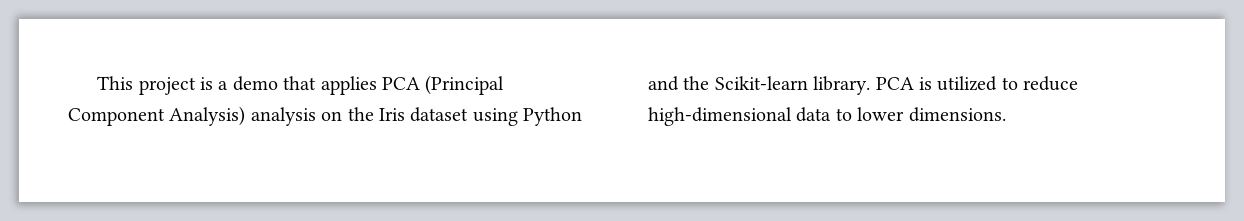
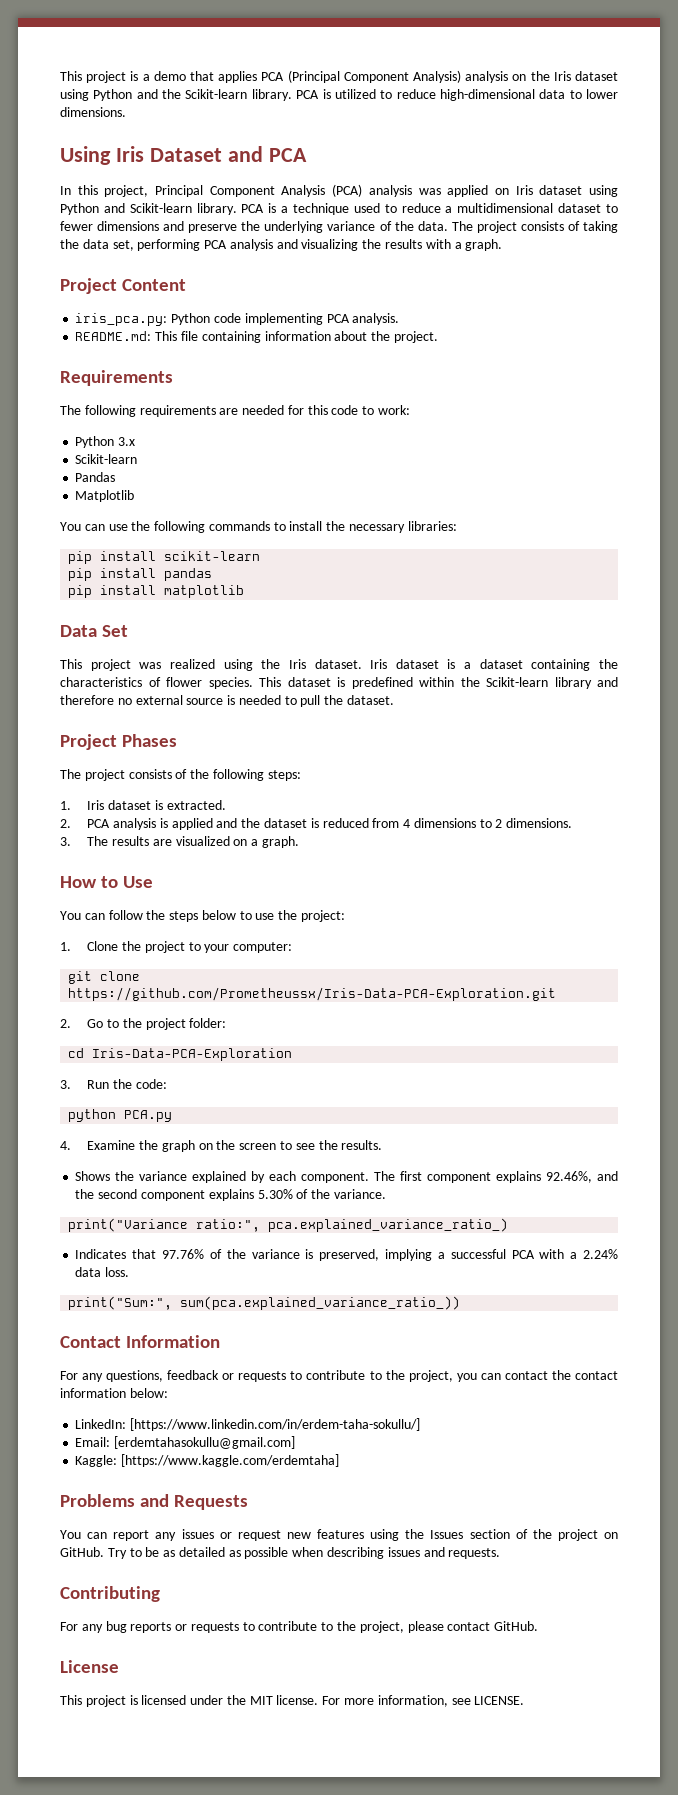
(1006, 114) none -> [60,146,307,165] [60,184,618,197] [60,203,618,215] [60,221,618,233] [60,239,503,251] [60,278,187,294] [75,313,400,326] [75,331,438,343] [60,370,173,386] [60,405,411,417] [75,436,136,448] [75,454,138,464] [75,472,116,482] [75,490,135,502] [60,521,457,533] [68,551,261,564] [68,568,213,581] [68,585,245,598] [60,625,129,637] [60,659,619,671] [60,677,618,689] [60,695,395,707] [60,734,178,750] [60,769,301,781] [60,800,226,810] [60,818,573,830] [60,836,300,848] [60,876,154,888] [60,910,346,922] [60,941,293,953] [68,971,141,984] [68,987,557,1001] [60,1018,227,1030] [68,1048,293,1061] [60,1079,167,1089] [68,1109,173,1122] [60,1140,383,1152] [75,1171,618,1183] [75,1189,386,1201] [68,1218,509,1232] [75,1249,618,1261] [75,1267,130,1277] [68,1296,461,1310] [60,1335,221,1348] [60,1370,618,1382] [60,1388,168,1398] [75,1418,421,1431] [75,1436,296,1449] [75,1454,340,1467] [60,1494,249,1510] [60,1529,618,1541] [60,1547,501,1559] [60,1586,160,1602] [60,1621,539,1633] [60,1660,119,1673] [60,1695,525,1707] // Using Iris Dataset and PCA // In this project, Principal Component Analysis (PCA) analysis was applied on Iris dataset using Python and Scikit-learn library. PCA is a technique used to reduce a multidimensional dataset to fewer dimensions and preserve the underlying variance of the data. The project consists of taking the data set, performing PCA analysis and visualizing the results with a graph. // Project Content // iris_pca.py: Python code implementing PCA analysis. // README.md: This file containing information about the project. // Requirements // The following requirements are needed for this code to work: // Python 3.x // Scikit-learn // Pandas // Matplotlib // You can use the following commands to install the necessary libraries: // pip install scikit-learn // pip install pandas // pip install matplotlib // Data Set // This project was realized using the Iris dataset. Iris dataset is a dataset containing the characteristics of flower species. This dataset is predefined within the Scikit-learn library and therefore no external source is needed to pull the dataset. // Project Phases // The project consists of the following steps: // 1. Iris dataset is extracted. // 2. PCA analysis is applied and the dataset is reduced from 4 dimensions to 2 dimensions. // 3. The results are visualized on a graph. // How to Use // You can follow the steps below to use the project: // 1. Clone the project to your computer: // git clone https://github.com/Prometheussx/Iris-Data-PCA-Exploration.git // 2. Go to the project folder: // cd Iris-Data-PCA-Exploration // 3. Run the code: // python PCA.py // 4. Examine the graph on the screen to see the results. // Shows the variance explained by each component. The first component explains 92.46%, and the second component explains 5.30% of the variance. // print("Variance ratio:", pca.explained_variance_ratio_) // Indicates that 97.76% of the variance is preserved, implying a successful PCA with a 2.24% data loss. // print("Sum:", sum(pca.explained_variance_ratio_)) // Contact Information // For any questions, feedback or requests to contribute to the project, you can contact the contact information below: // LinkedIn: [https://www.linkedin.com/in/erdem-taha-sokullu/] // Email: [erdemtahasokullu@gmail.com] // Kaggle: [https://www.kaggle.com/erdemtaha] // Problems and Requests // You can report any issues or request new features using the Issues section of the project on GitHub. Try to be as detailed as possible when describing issues and requests. // Contributing // For any bug reports or requests to contribute to the project, please contact GitHub. // License // This project is licensed under the MIT license. For more information, see LICENSE.

